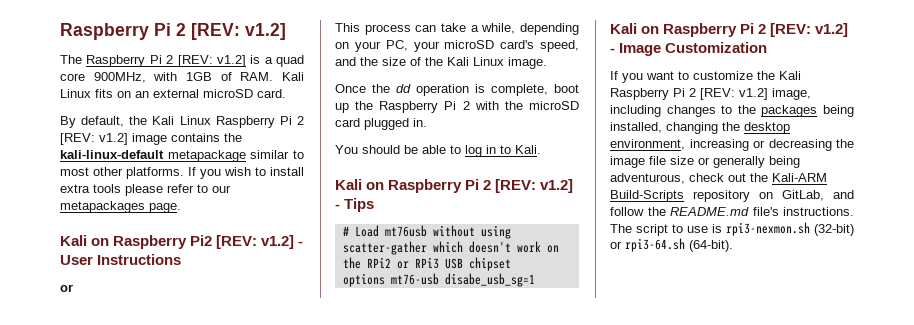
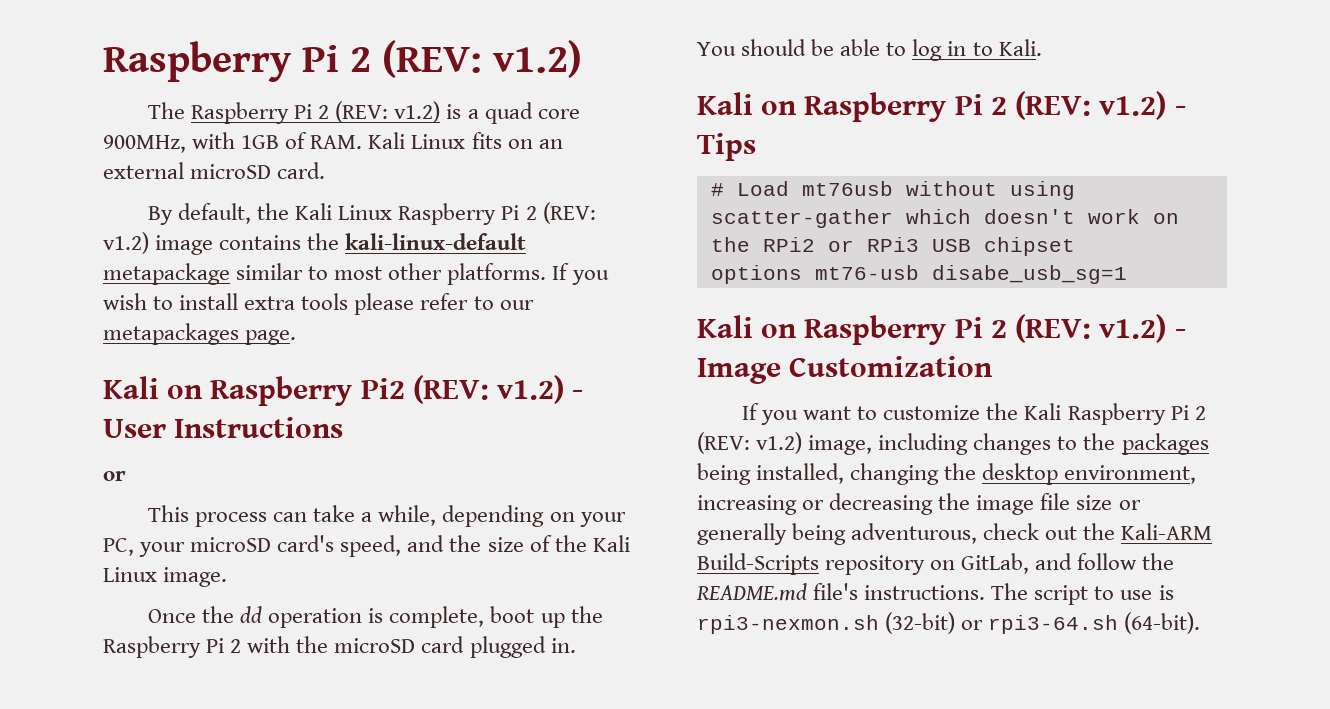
[60,23,286,40] Raspberry Pi 2 [REV: v1.2] -> [103,40,582,82] Raspberry Pi 2 (REV: v1.2)
[177,55,246,67] [REV: v1.2] -> [335,101,441,123] (REV: v1.2)
[60,133,128,145] [REV: v1.2] -> [542,202,596,224] [103,232,149,254] (REV: v1.2)
[216,235,295,249] [REV: v1.2] -> [412,375,565,404] (REV: v1.2)
[495,179,574,193] [REV: v1.2] -> [1015,91,1167,120] (REV: v1.2)
[770,23,849,37] [REV: v1.2] -> [1015,314,1167,343] (REV: v1.2)
[700,88,768,100] [REV: v1.2] -> [697,432,803,454] (REV: v1.2)

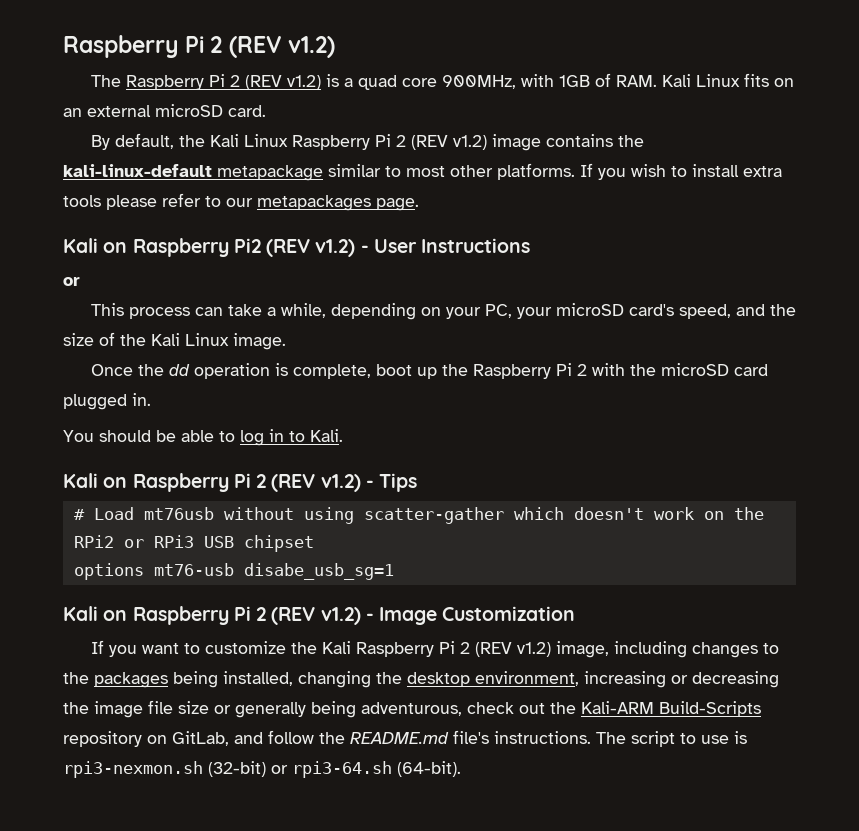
[103,40,482,82] Raspberry Pi 2 (REV: -> [63,35,282,58] Raspberry Pi 2 (REV
[335,101,389,123] (REV: -> [244,75,282,90] (REV
[542,202,596,224] (REV: -> [410,135,448,150] (REV
[412,375,489,404] (REV: -> [266,239,311,257] (REV
[1015,91,1092,120] (REV: -> [271,474,316,492] (REV
[1015,314,1092,343] (REV: -> [271,607,316,625] (REV
[697,432,750,454] (REV: -> [474,642,512,657] (REV

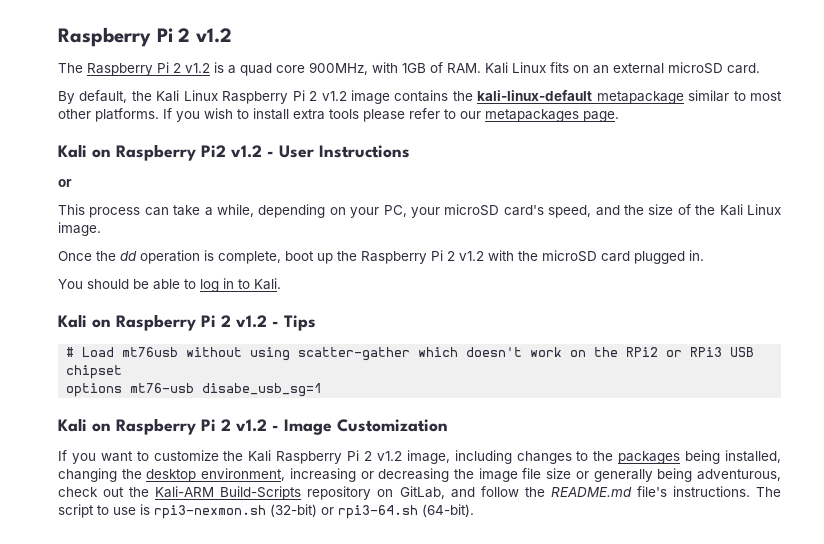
[63,35,335,58] Raspberry Pi 2 (REV v1.2) -> [58,27,232,47] Raspberry Pi 2 v1.2
[244,75,321,90] (REV v1.2) -> [185,63,210,73] v1.2
[410,135,487,150] (REV v1.2) -> [321,91,347,101] v1.2
[266,239,356,257] (REV v1.2) -> [231,145,262,158] v1.2
(587, 370) none -> [459,251,484,261] v1.2
[271,474,361,492] (REV v1.2) -> [236,315,267,328] v1.2
[271,607,361,625] (REV v1.2) -> [236,419,267,432] v1.2
[474,642,551,657] (REV v1.2) -> [376,451,402,461] v1.2

